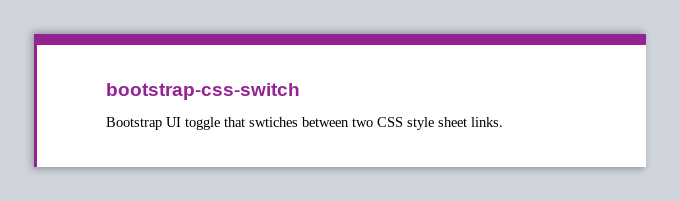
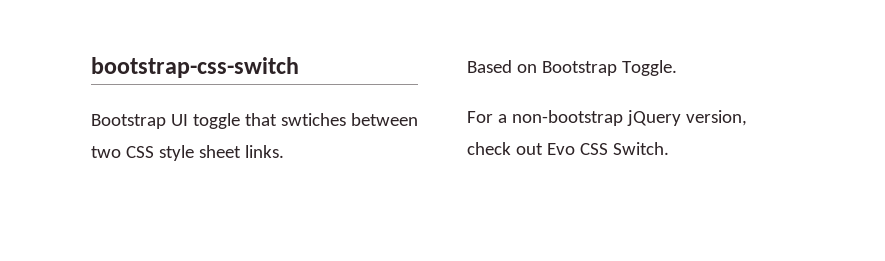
(503, 122) none -> [467,60,677,76] [467,110,747,126] [467,142,669,155] // Based on Bootstrap Toggle. // For a non-bootstrap jQuery version, check out Evo CSS Switch.

